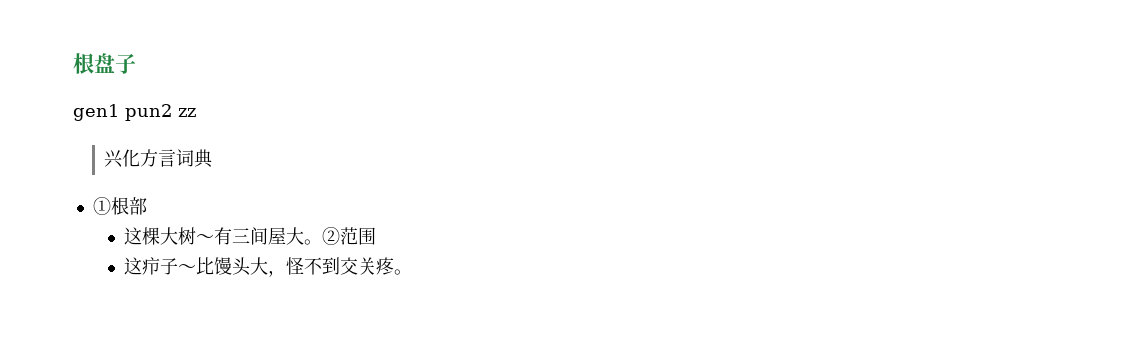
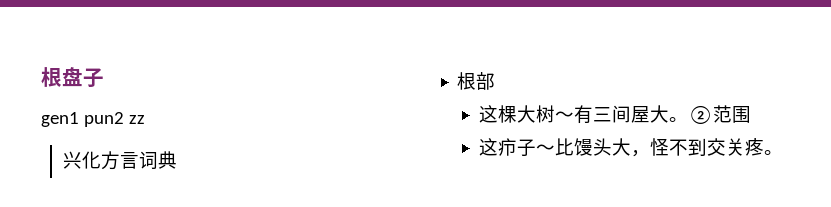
[92,197,111,215] ① -> (177, 160) none

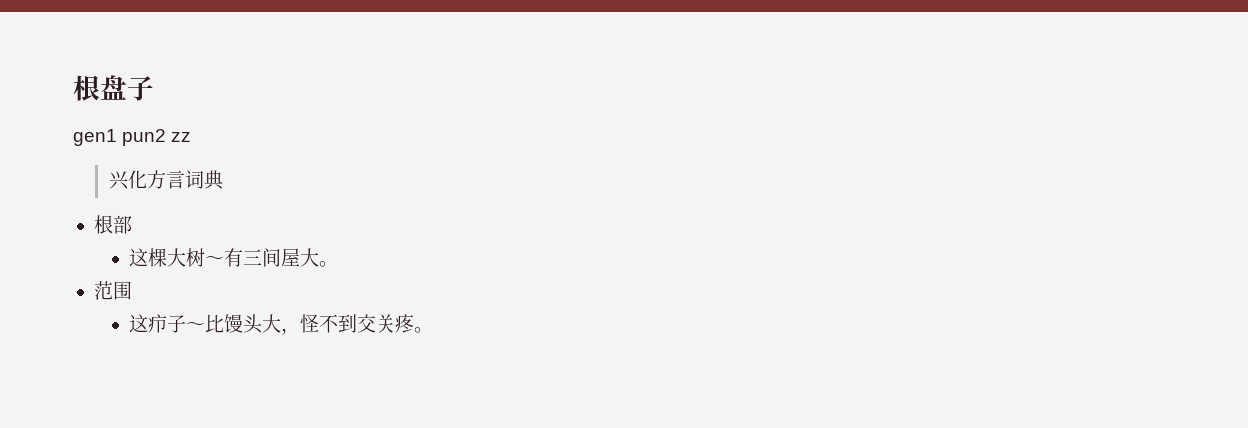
[687,105,713,124] ② -> (339, 264) //

